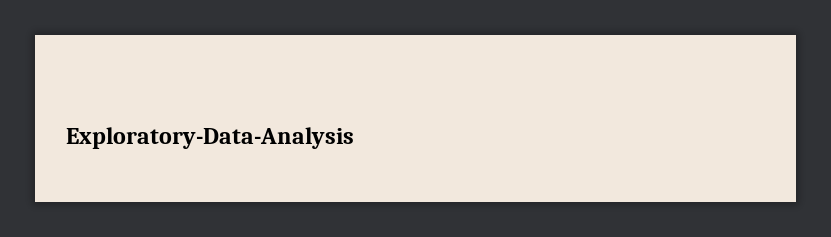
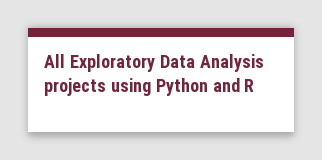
[66,127,354,149] Exploratory-Data-Analysis -> [44,54,264,72] [44,78,255,96] All Exploratory Data Analysis projects using Python and R

